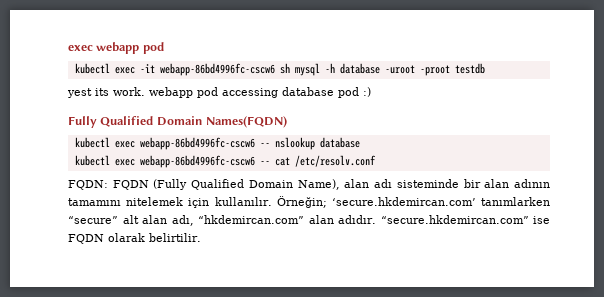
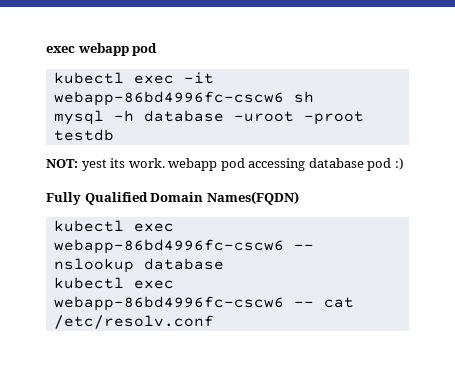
(290, 68) none -> (314, 97) //
(485, 68) none -> [46,159,78,168] NOT:
[68,179,551,190] [68,196,550,208] [68,215,550,226] [68,233,201,244] // FQDN: FQDN (Fully Qualified Domain Name), alan adı sisteminde bir alan adının tamamını nitelemek için kullanılır. Örneğin; ‘secure.hkdemircan.com’ tanımlarken “secure” alt alan adı, “hkdemircan.com” alan adıdır. “secure.hkdemircan.com” ise FQDN olarak belirtilir. -> (214, 322) none

